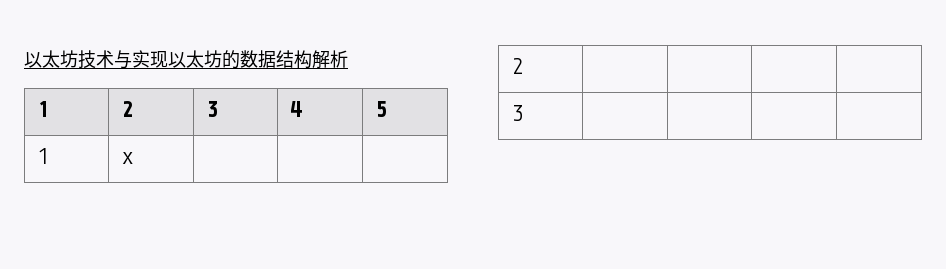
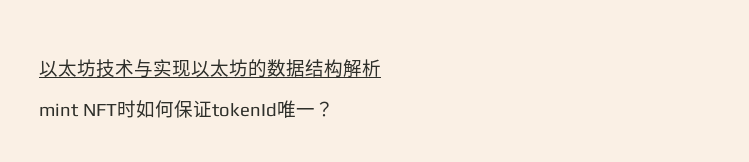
[37,101,50,117] [121,101,134,117] [206,101,219,117] [290,101,303,117] [375,101,388,117] [37,148,50,164] [121,152,134,164] [511,58,524,74] [511,105,524,121] // 1 | 2 | 3 | 4 | 5 // 1 | x | | | // 2 | | | | // 3 | | | | -> [39,100,334,118] // mint NFT时如何保证tokenId唯一？

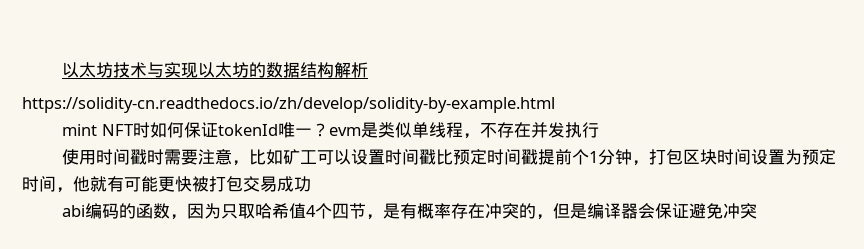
(381, 68) none -> [22,97,555,113] // https://solidity-cn.readthedocs.io/zh/develop/solidity-by-example.html
(334, 109) none -> [328,122,599,139] [62,149,837,166] [22,176,311,193] [62,203,758,220] evm是类似单线程，不存在并发执行 // 使用时间戳时需要注意，比如矿工可以设置时间戳比预定时间戳提前个1分钟，打包区块时间设置为预定时间，他就有可能更快被打包交易成功 // abi编码的函数，因为只取哈希值4个四节，是有概率存在冲突的，但是编译器会保证避免冲突

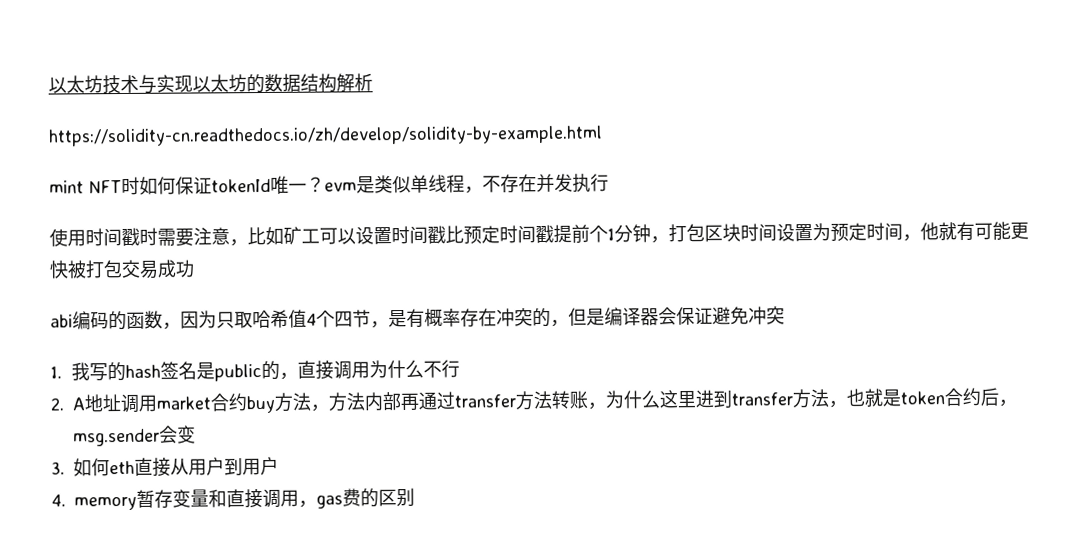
(758, 211) none -> [50,359,461,382] [50,387,1017,414] [73,425,196,447] [51,456,279,477] [51,487,415,511] // 1.我写的hash签名是public的，直接调用为什么不行 // 2. A地址调用market合约buy方法，方法内部再通过transfer方法转账，为什么这里进到transfer方法，也就是token合约后，msg.sender会变 // 3.如何eth直接从用户到用户 // 4. memory暂存变量和直接调用，gas费的区别

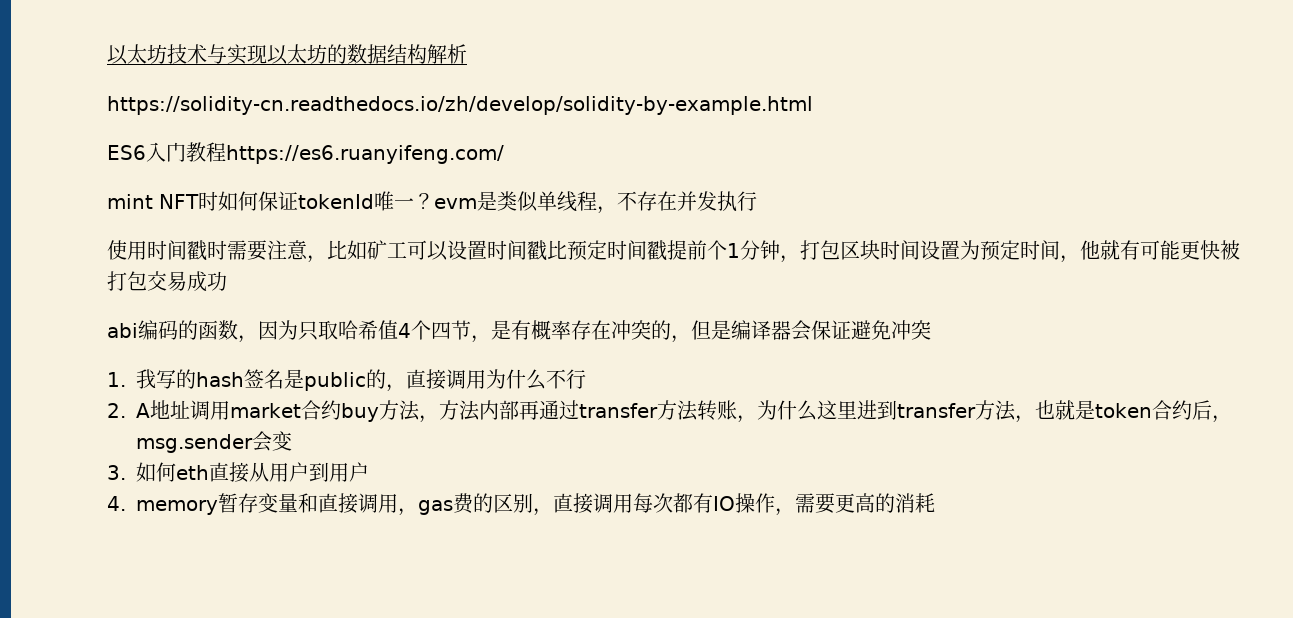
(603, 136) none -> [107,142,504,164] // ES6入门教程https://es6.ruanyifeng.com/
(415, 497) none -> [533,493,935,516] ，直接调用每次都有IO操作，需要更高的消耗

